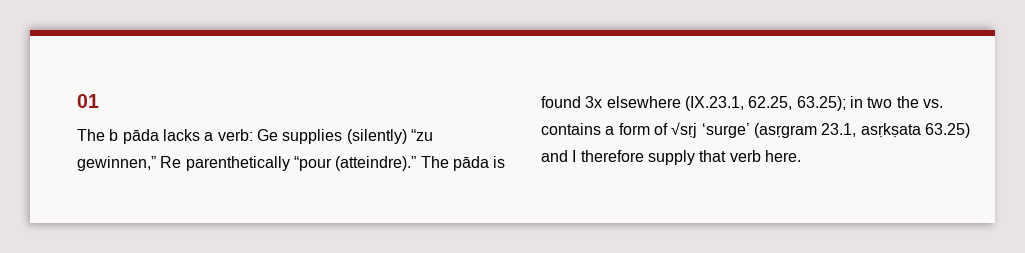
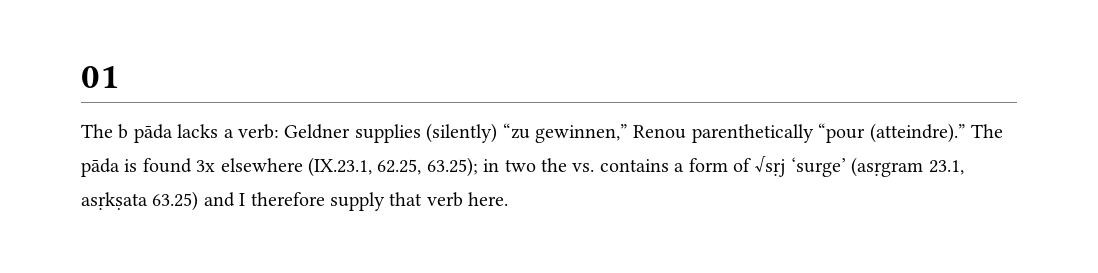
[256,129,278,141] Ge -> [284,124,351,139] Geldner
[160,156,182,168] Re -> [633,125,687,139] Renou

